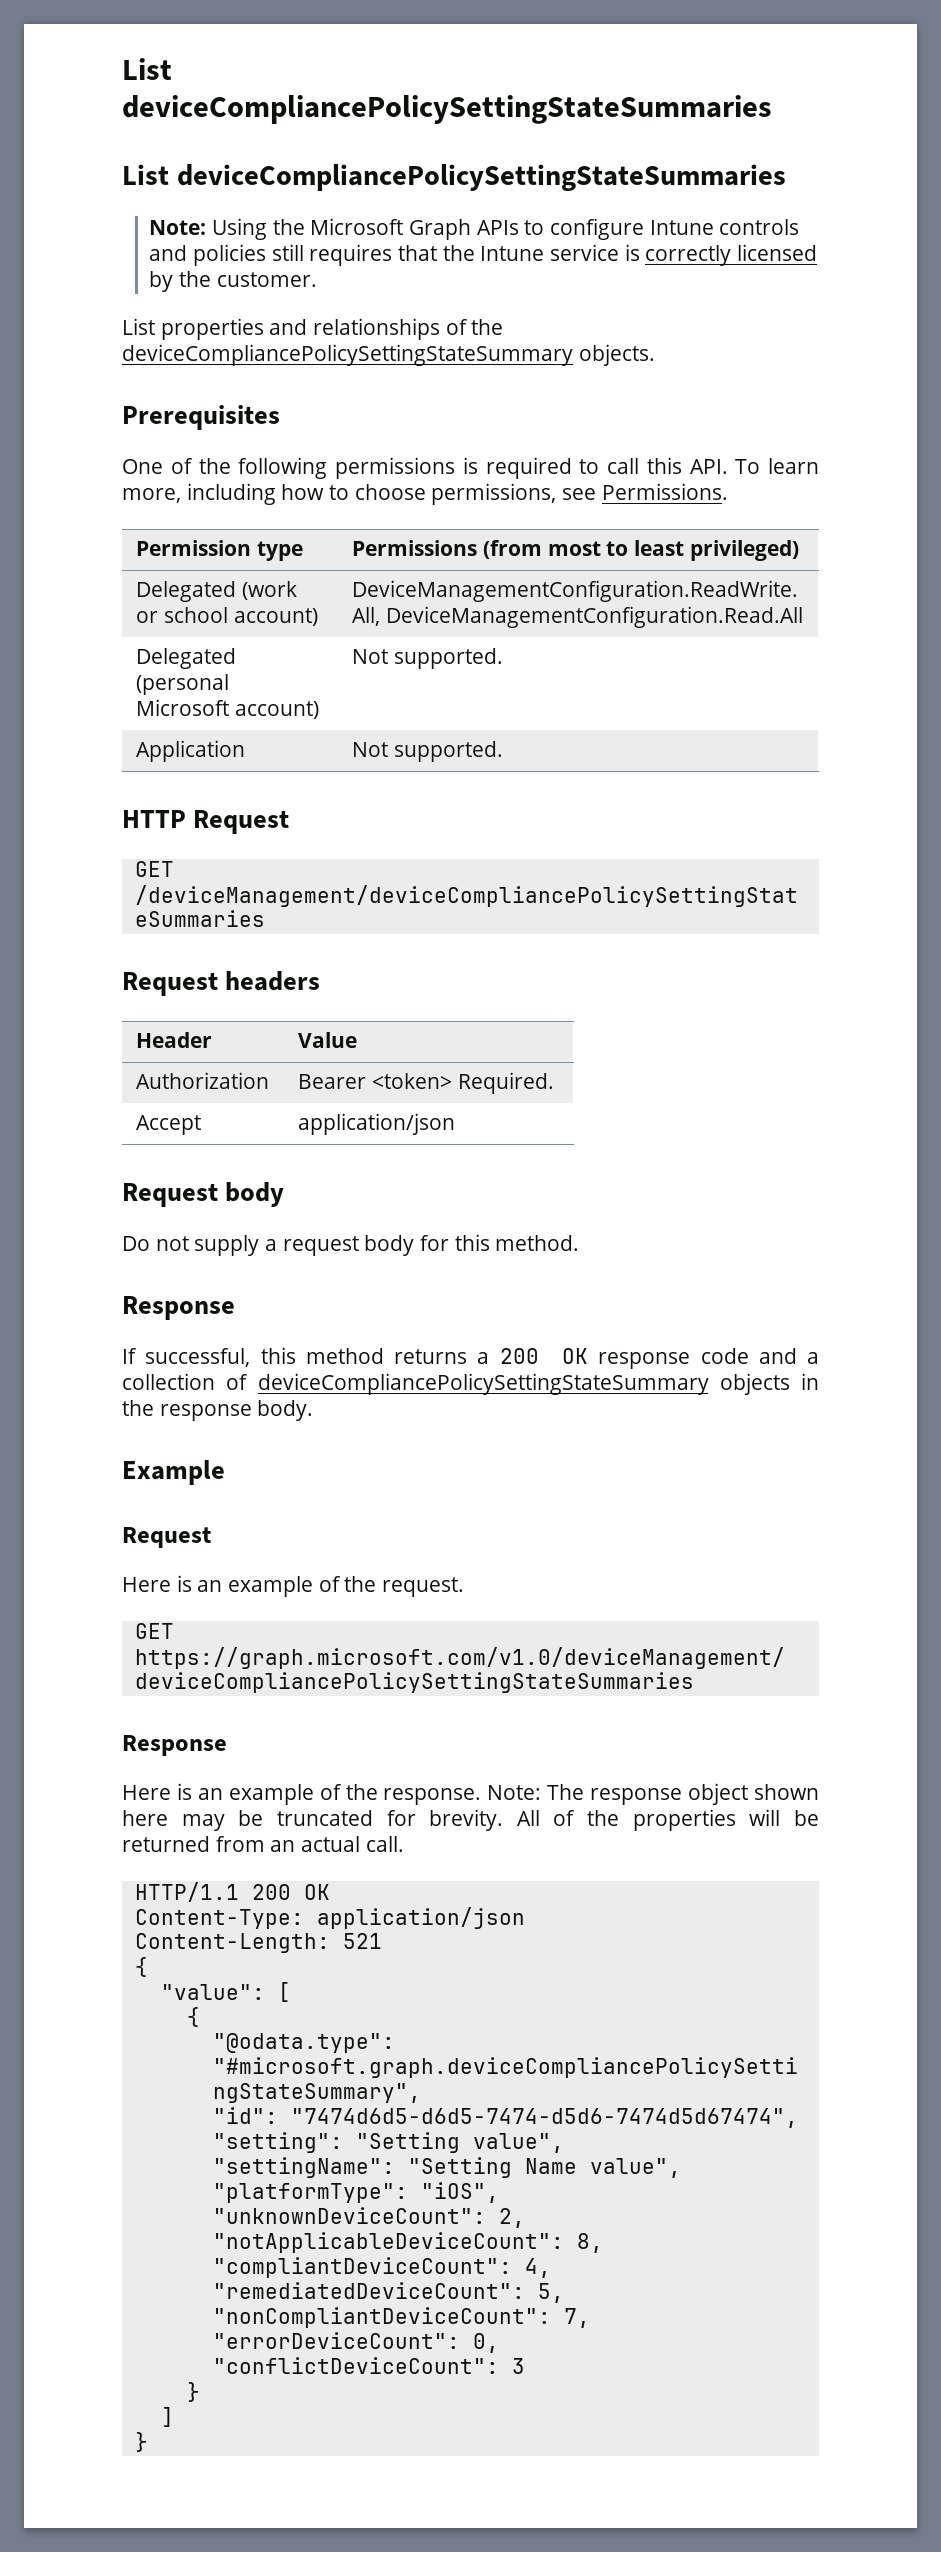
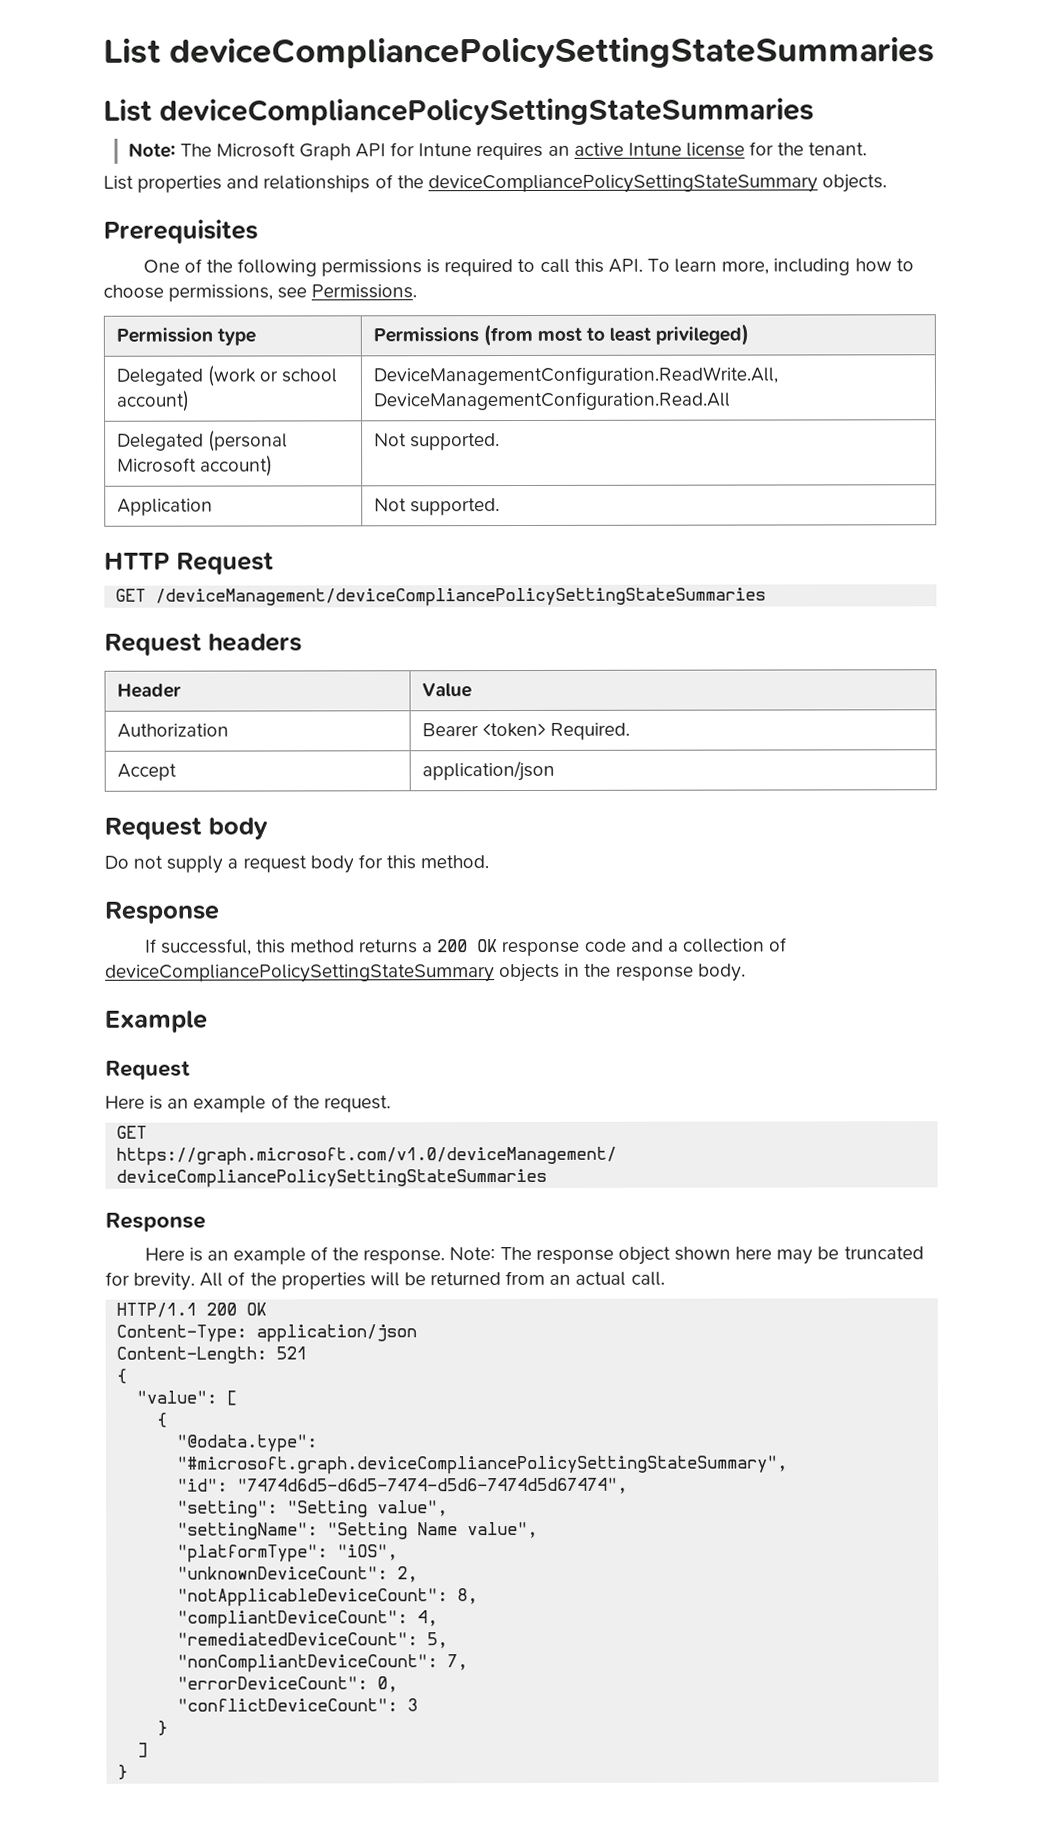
[211,218,800,240] [149,244,817,266] [149,271,317,292] Using the Microsoft Graph APIs to configure Intune controls and policies still requires that the Intune service is correctly licensed by the customer. -> [179,141,868,161] The Microsoft Graph API for Intune requires an active Intune license for the tenant.

